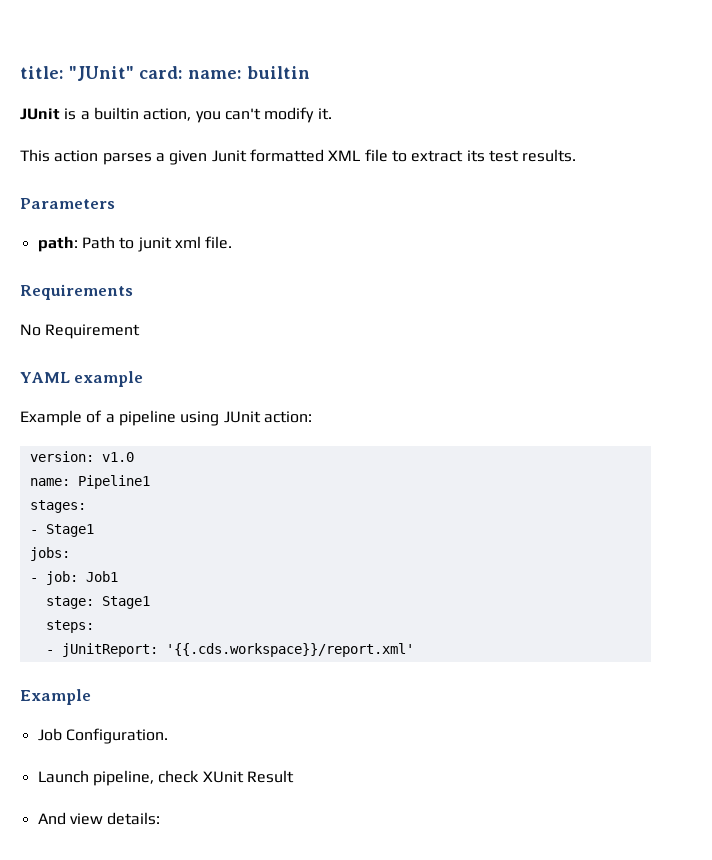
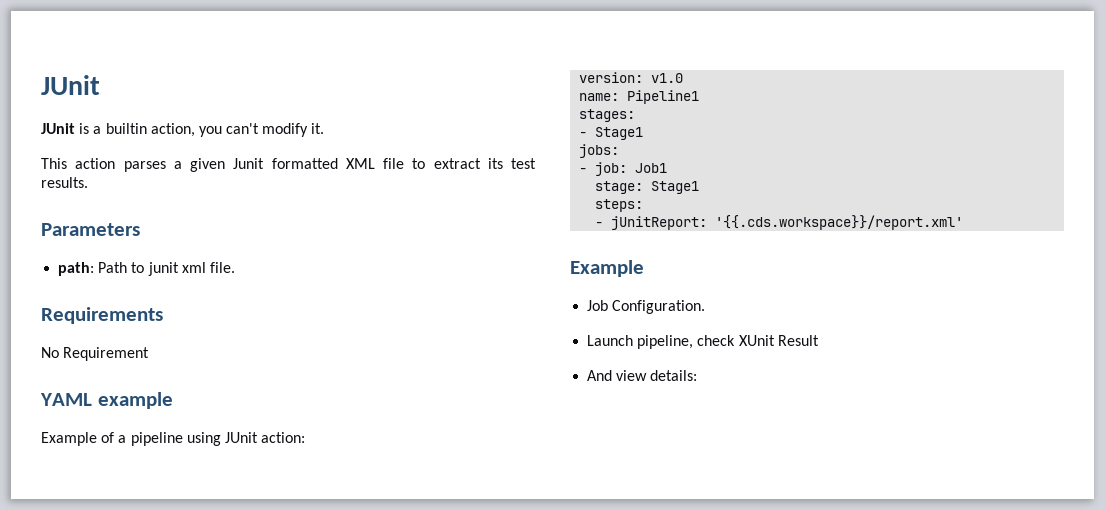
[20,66,310,81] title: "JUnit" card: name: builtin -> [41,75,100,95] JUnit

